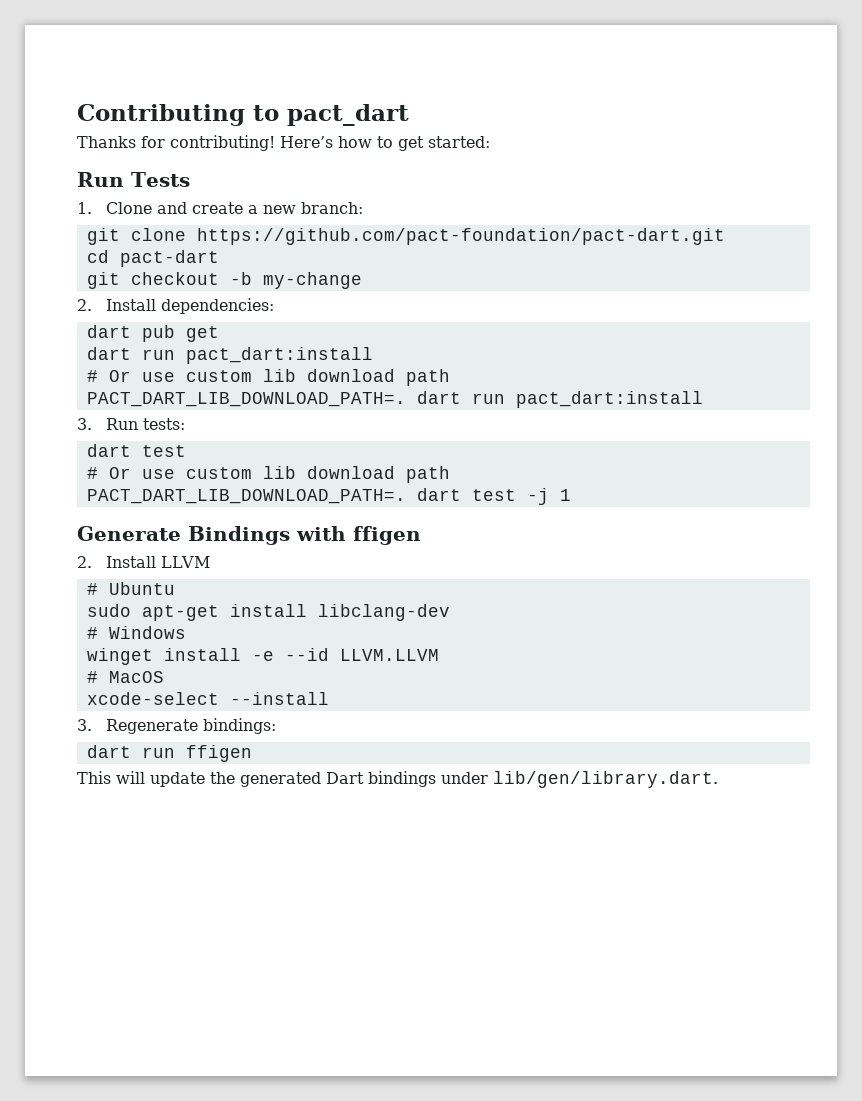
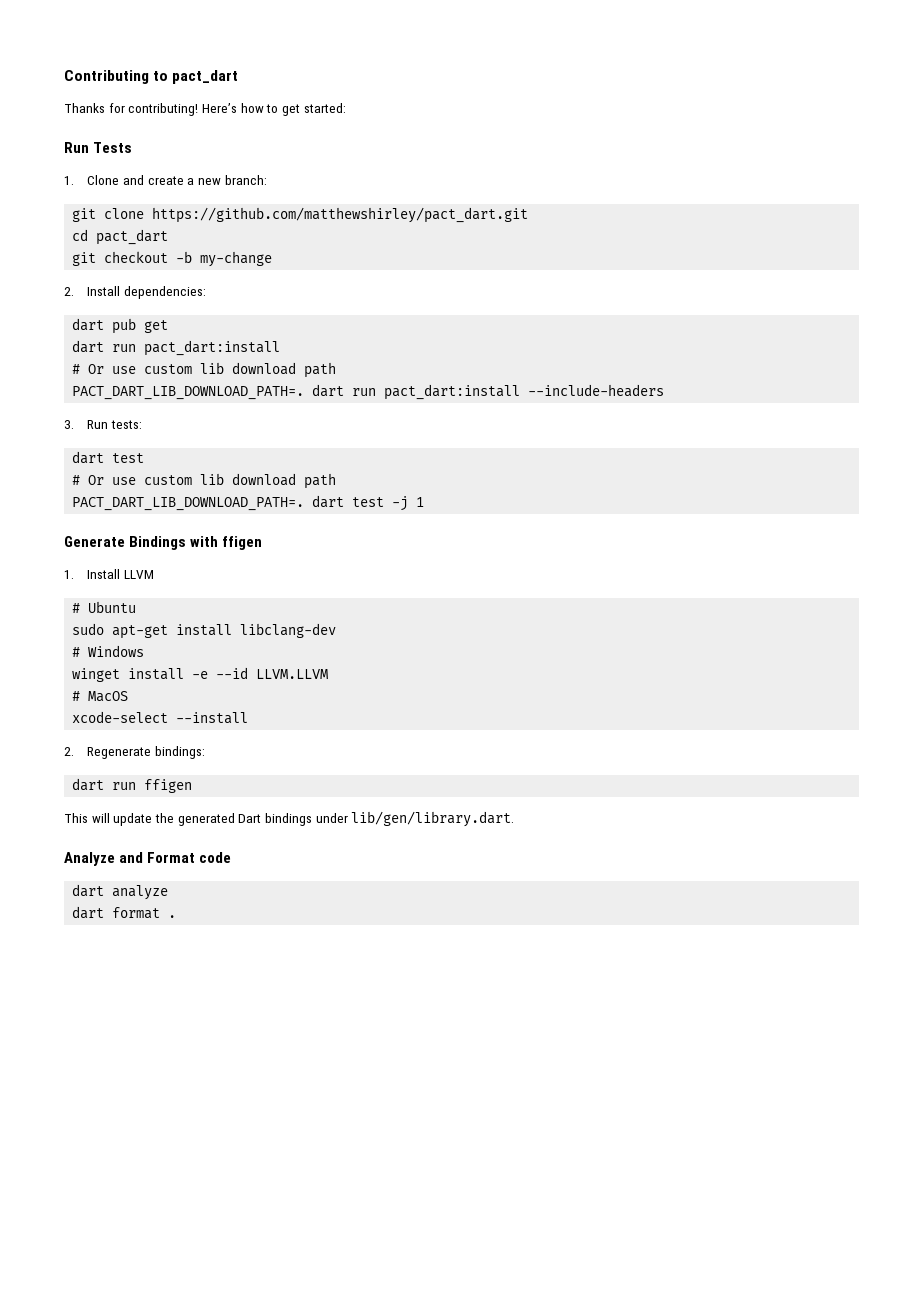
[196,228,725,245] https://github.com/pact-foundation/pact-dart.git -> [152,207,529,223] https://github.com/matthewshirley/pact_dart.git
[119,250,219,267] pact-dart -> [96,229,169,245] pact_dart
(703, 399) none -> [528,384,665,397] --include-headers
[77,556,92,568] 2. -> [64,570,74,579] 1.
[77,719,92,731] 3. -> [64,747,74,756] 2.
(718, 779) none -> [64,852,232,866] [72,884,169,900] [72,906,177,919] // Analyze and Format code // dart analyze // dart format .

